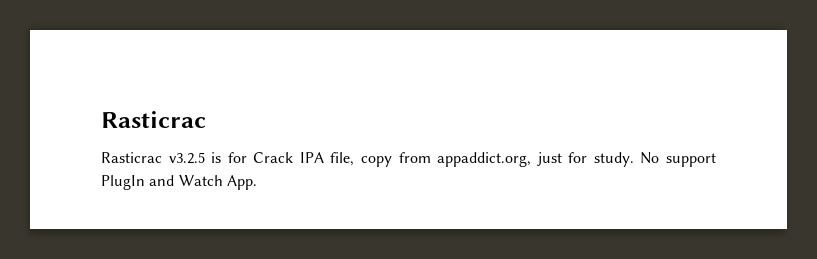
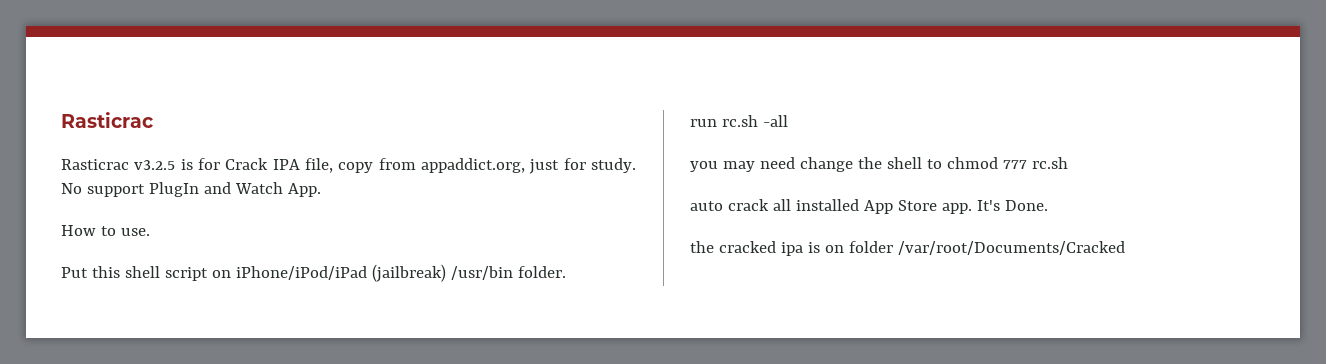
(257, 182) none -> [61,225,150,236] [61,264,566,282] [690,115,788,127] [690,157,1068,172] [690,199,1048,214] [690,241,1125,256] // How to use. // Put this shell script on iPhone/iPod/iPad (jailbreak) /usr/bin folder. // run rc.sh -all // you may need change the shell to chmod 777 rc.sh // auto crack all installed App Store app. It's Done. // the cracked ipa is on folder /var/root/Documents/Cracked

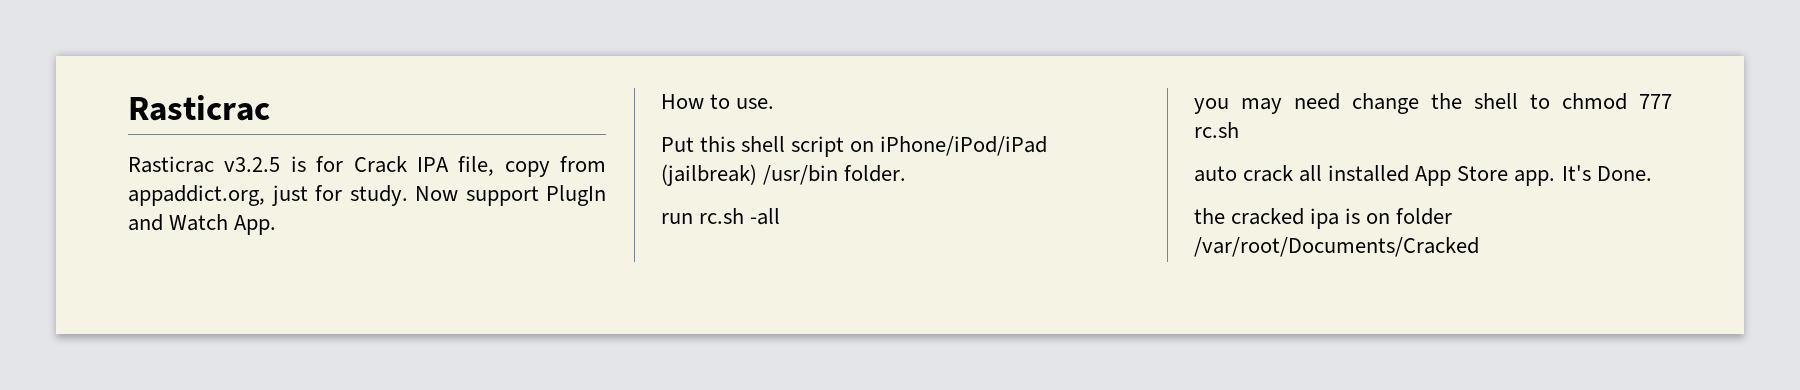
[61,183,82,194] No -> [415,186,458,201] Now

